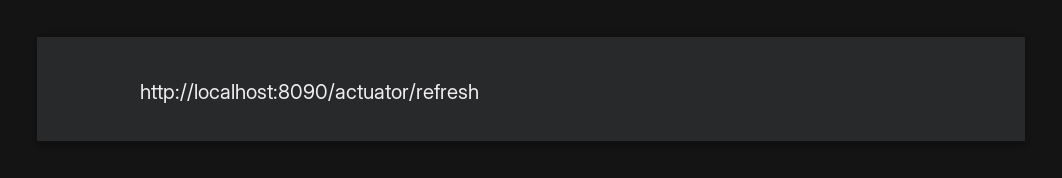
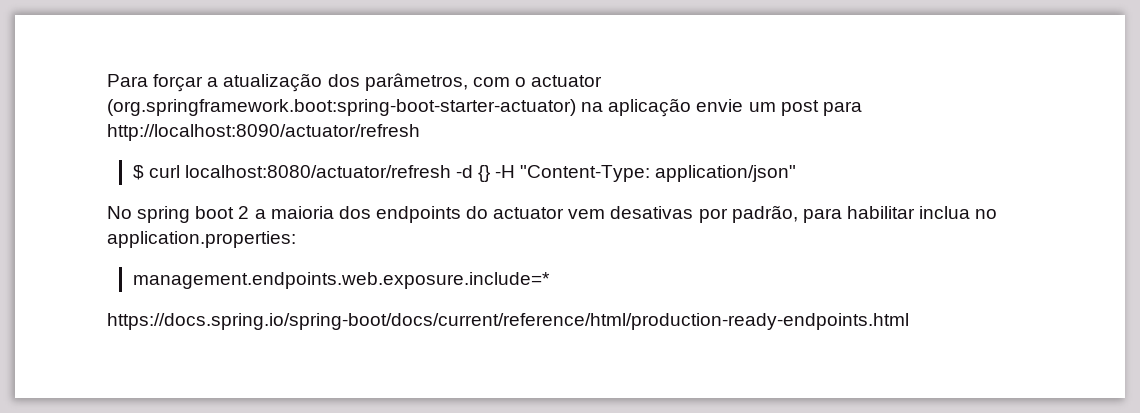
[140,83,479,103] http://localhost:8090/actuator/refresh -> [107,73,603,92] [107,98,862,117] [107,124,420,141] [132,165,797,182] [107,205,998,223] [107,231,296,248] [132,272,550,289] [107,313,909,330] Para forçar a atualização dos parâmetros, com o actuator (org.springframework.boot:spring-boot-starter-actuator) na aplicação envie um post para http://localhost:8090/actuator/refresh // $ curl localhost:8080/actuator/refresh -d {} -H "Content-Type: application/json" // No spring boot 2 a maioria dos endpoints do actuator vem desativas por padrão, para habilitar inclua no application.properties: // management.endpoints.web.exposure.include=* // https://docs.spring.io/spring-boot/docs/current/reference/html/production-ready-endpoints.html

